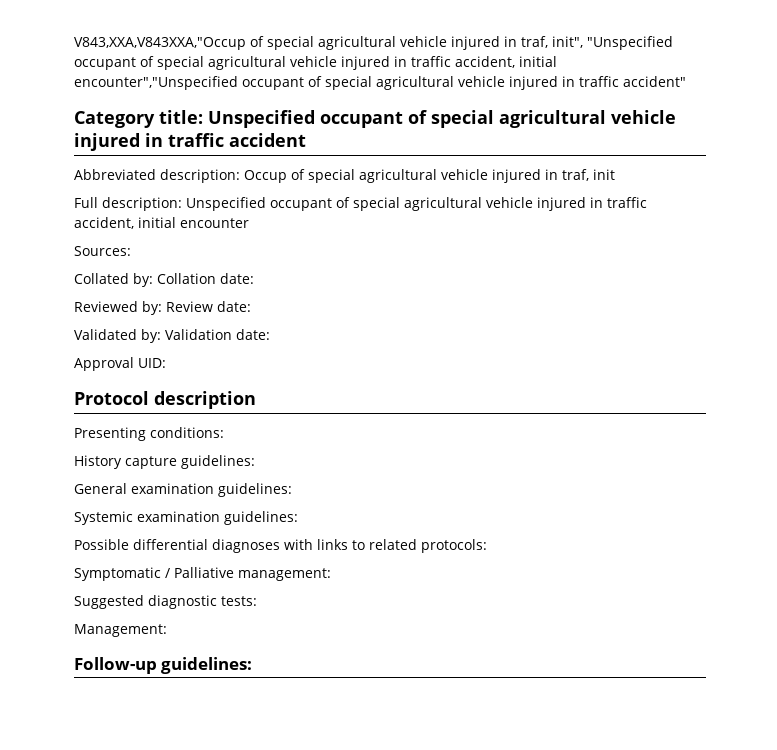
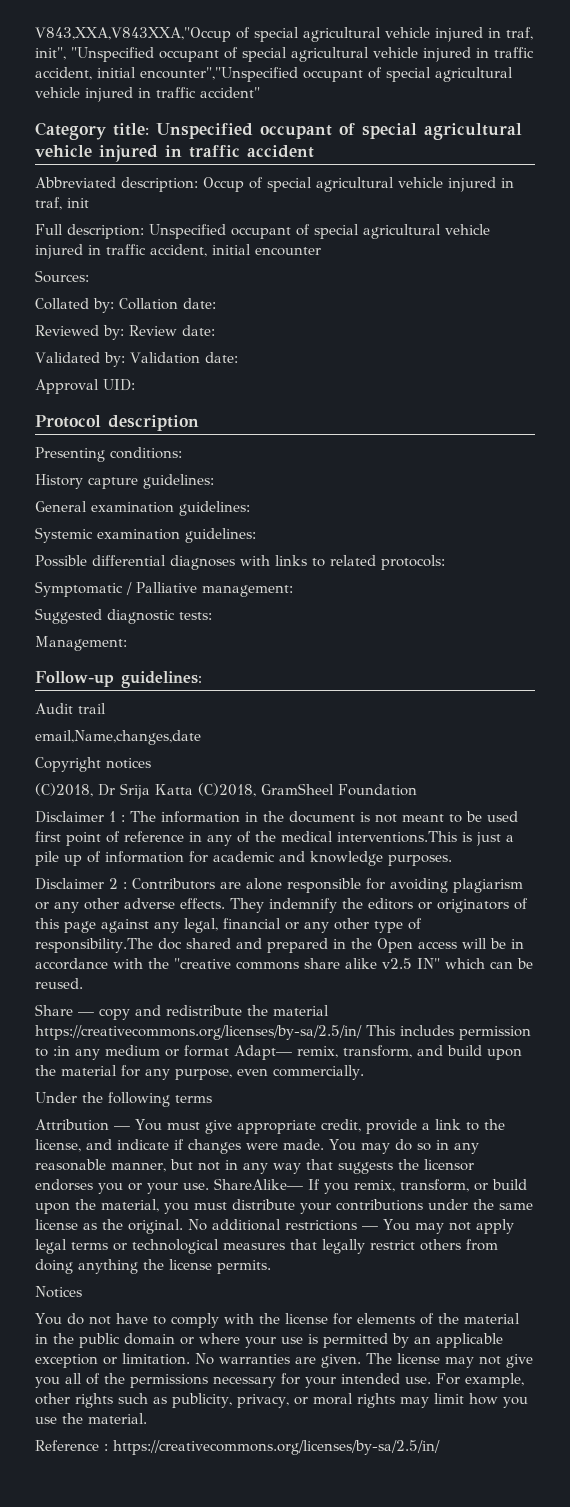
(253, 665) none -> [35,703,106,714] [35,730,201,745] [35,757,151,772] [35,783,417,799] [35,811,518,823] [35,831,514,846] [35,851,452,866] [35,878,523,893] [35,898,528,913] [35,918,422,933] [35,938,524,953] [35,958,533,970] [35,978,83,989] [35,1004,329,1020] [35,1025,531,1040] [35,1045,522,1060] [35,1065,364,1080] [35,1092,212,1107] [35,1119,505,1134] [35,1139,479,1154] [35,1159,474,1174] [35,1178,527,1194] [35,1199,533,1214] [35,1219,514,1234] [35,1239,498,1254] [35,1259,271,1274] [35,1286,82,1298] [35,1313,520,1328] [35,1333,503,1348] [35,1353,533,1368] [35,1373,524,1388] [35,1393,528,1408] [35,1413,147,1424] [35,1440,440,1455] // Audit trail // email,Name,changes,date // Copyright notices // (C)2018, Dr Srija Katta (C)2018, GramSheel Foundation // Disclaimer 1 : The information in the document is not meant to be used first point of reference in any of the medical interventions.This is just a pile up of information for academic and knowledge purposes. // Disclaimer 2 : Contributors are alone responsible for avoiding plagiarism or any other adverse effects. They indemnify the editors or originators of this page against any legal, financial or any other type of responsibility.The doc shared and prepared in the Open access will be in accordance with the "creative commons share alike v2.5 IN" which can be reused. // Share — copy and redistribute the material https://creativecommons.org/licenses/by-sa/2.5/in/ This includes permission to :in any medium or format Adapt— remix, transform, and build upon the material for any purpose, even commercially. // Under the following terms // Attribution — You must give appropriate credit, provide a link to the license, and indicate if changes were made. You may do so in any reasonable manner, but not in any way that suggests the licensor endorses you or your use. ShareAlike— If you remix, transform, or build upon the material, you must distribute your contributions under the same license as the original. No additional restrictions — You may not apply legal terms or technological measures that legally restrict others from doing anything the license permits. // Notices // You do not have to comply with the license for elements of the material in the public domain or where your use is permitted by an applicable exception or limitation. No warranties are given. The license may not give you all of the permissions necessary for your intended use. For example, other rights such as publicity, privacy, or moral rights may limit how you use the material. // Reference : https://creativecommons.org/licenses/by-sa/2.5/in/

